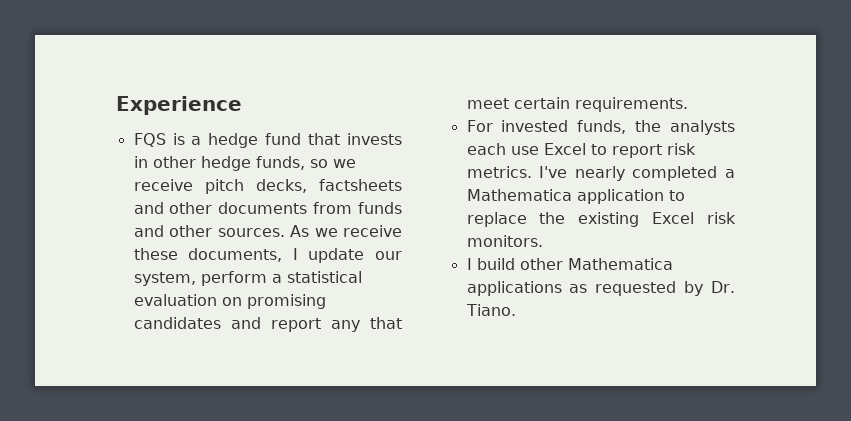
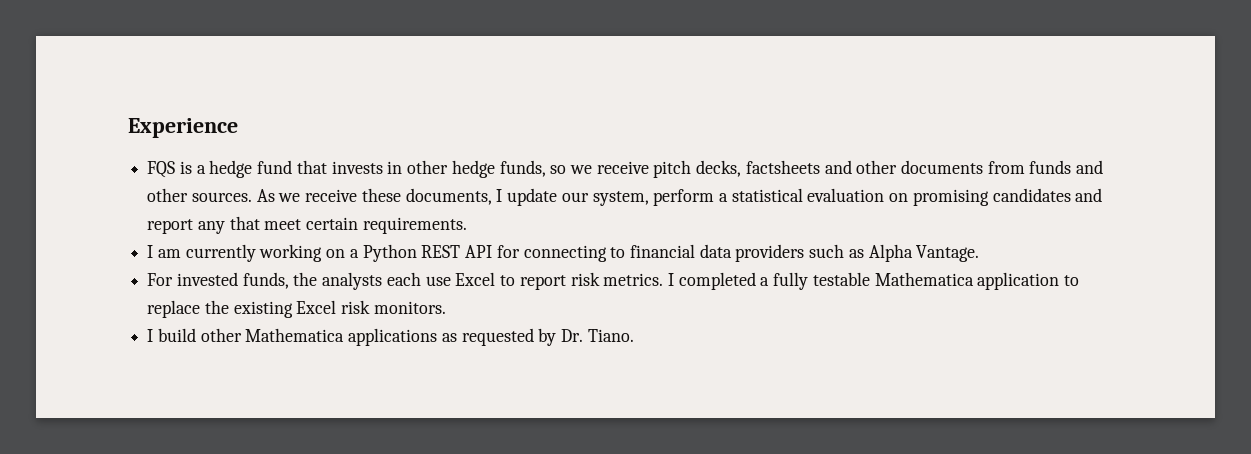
(688, 104) none -> [147,244,980,262] // I am currently working on a Python REST API for connecting to financial data providers such as Alpha Vantage.
[539,166,735,181] I've nearly completed a -> [667,272,870,290] I completed a fully testable

